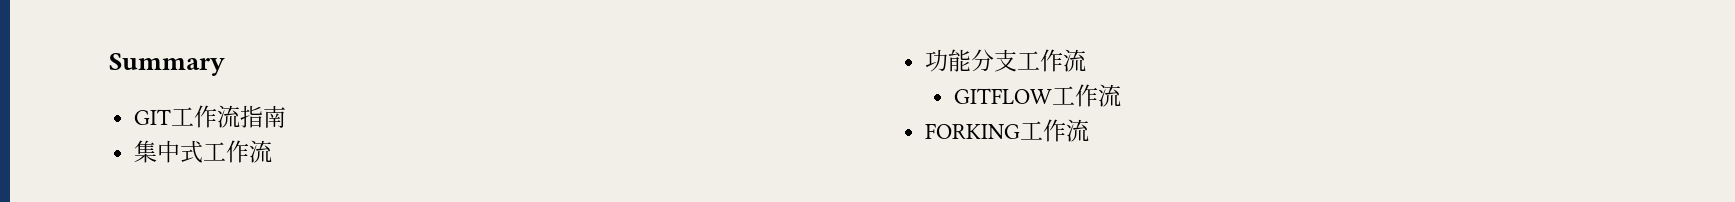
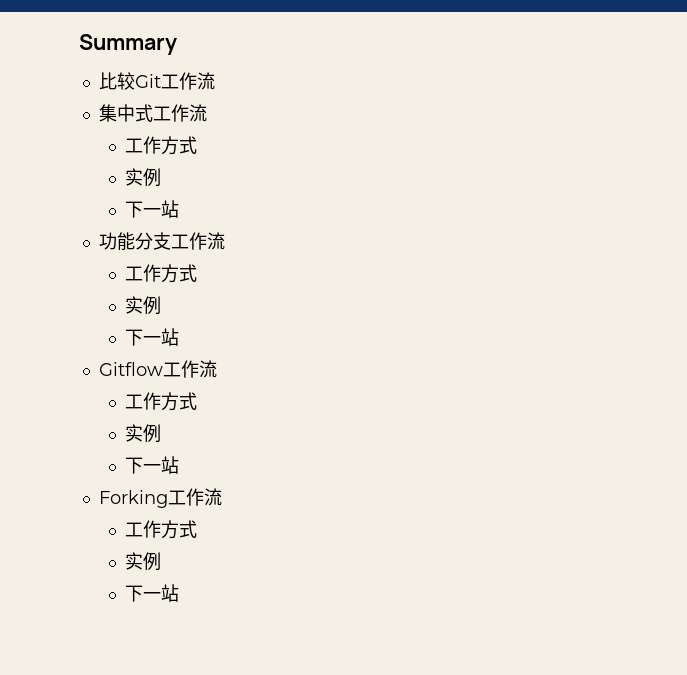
[134,105,287,128] GIT工作流指南 -> [98,72,215,90] 比较Git工作流
(273, 151) none -> [125,136,198,155] [125,168,162,187] [125,200,180,218] // 工作方式 // 实例 // 下一站
[954,84,1122,107] [925,119,1090,142] GITFLOW工作流 // FORKING工作流 -> [125,264,198,283] [125,296,162,315] [125,328,180,346] [98,360,217,378] [125,392,198,411] [125,424,162,443] [125,456,180,474] [98,488,222,508] [125,520,198,539] [125,552,162,571] [125,584,180,602] 工作方式 // 实例 // 下一站 // Gitflow工作流 // 工作方式 // 实例 // 下一站 // Forking工作流 // 工作方式 // 实例 // 下一站

